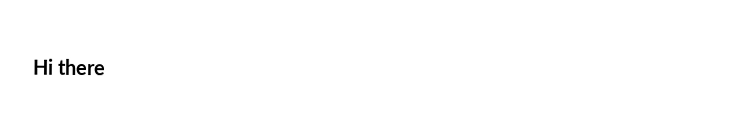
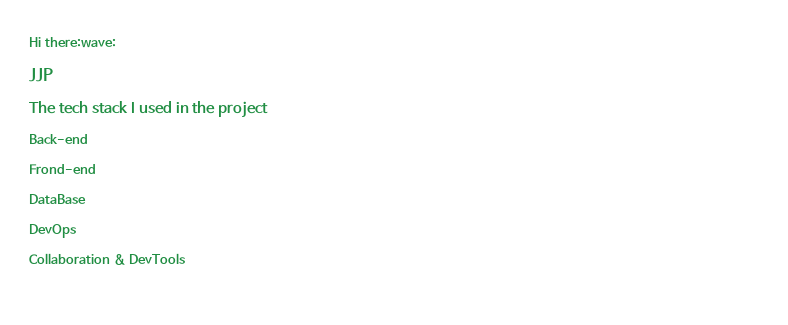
[57,58,107,76] there -> [44,37,116,48] [29,68,53,82] [29,101,269,118] [29,134,88,144] [29,164,96,174] [29,194,86,204] [29,224,76,238] [29,253,186,265] there:wave: // JJP // The tech stack I used in the project // Back-end // Frond-end // DataBase // DevOps // Collaboration & DevTools

